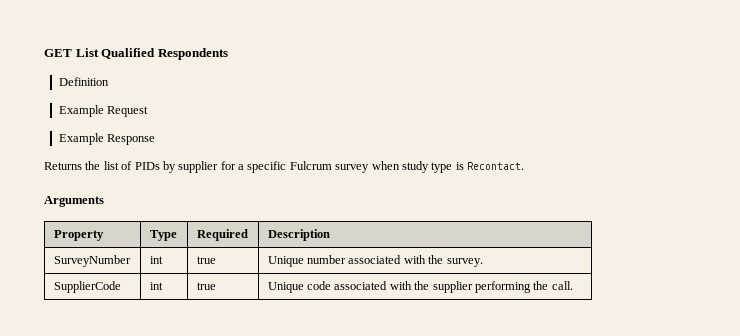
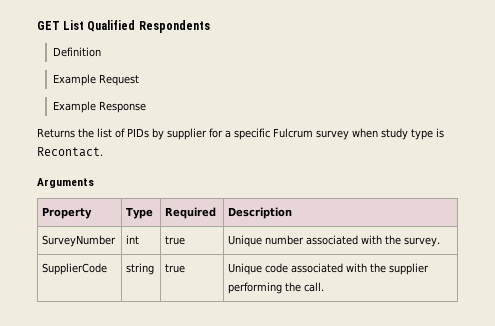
[149,282,163,290] int -> [126,263,155,275] string

